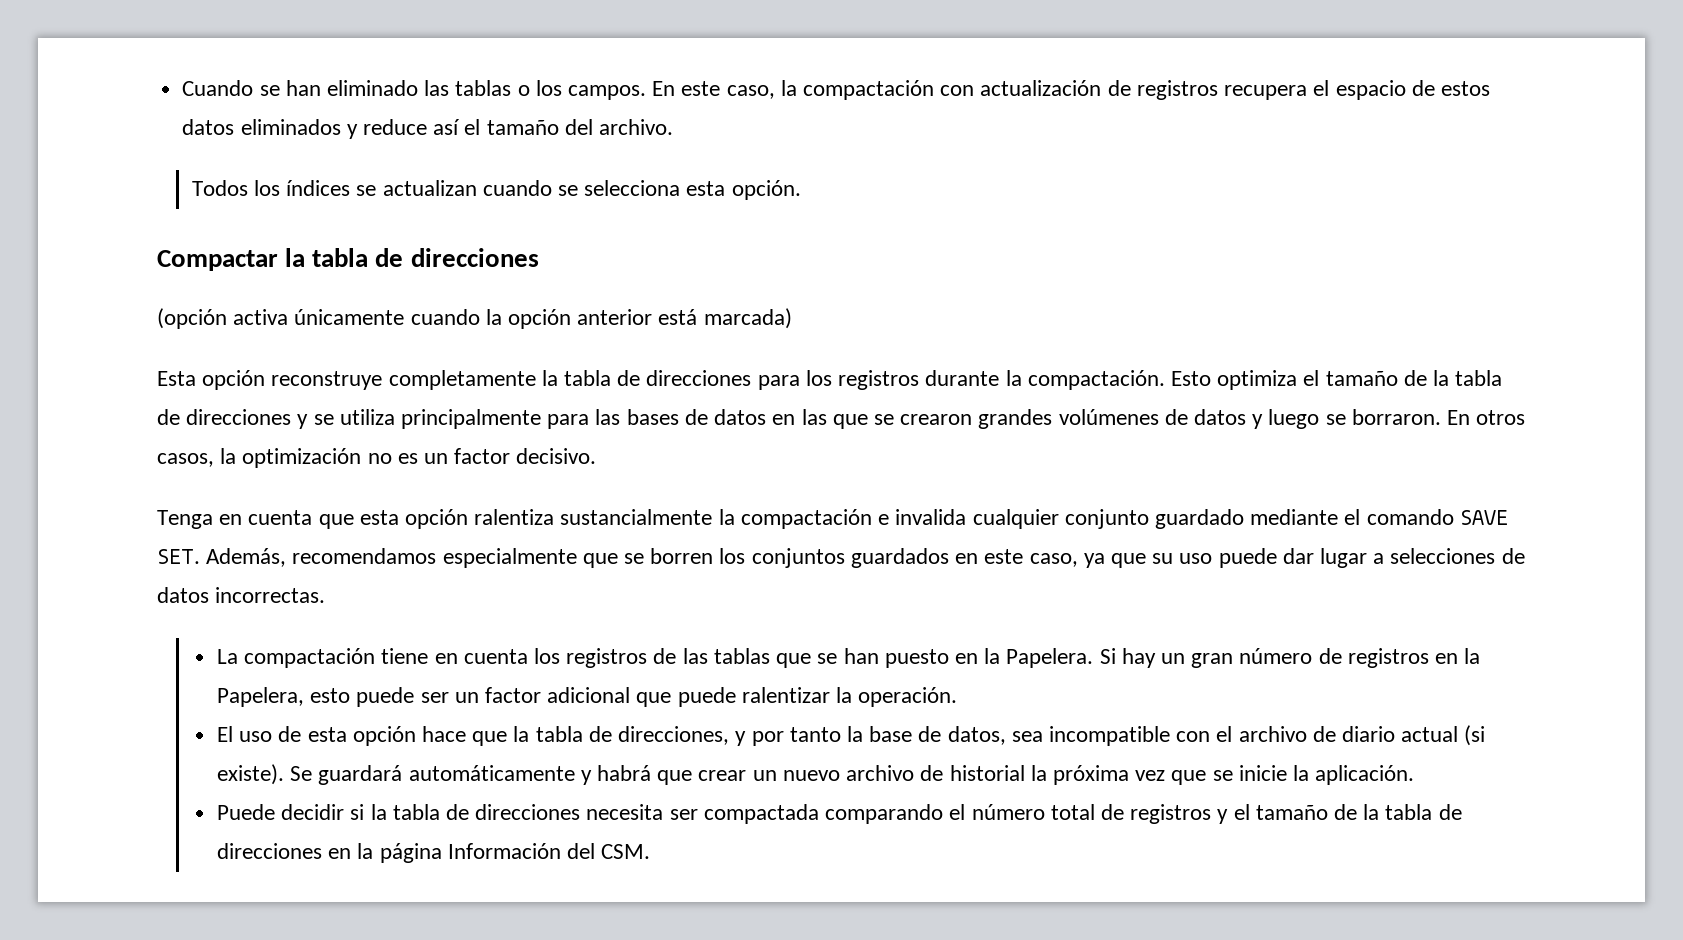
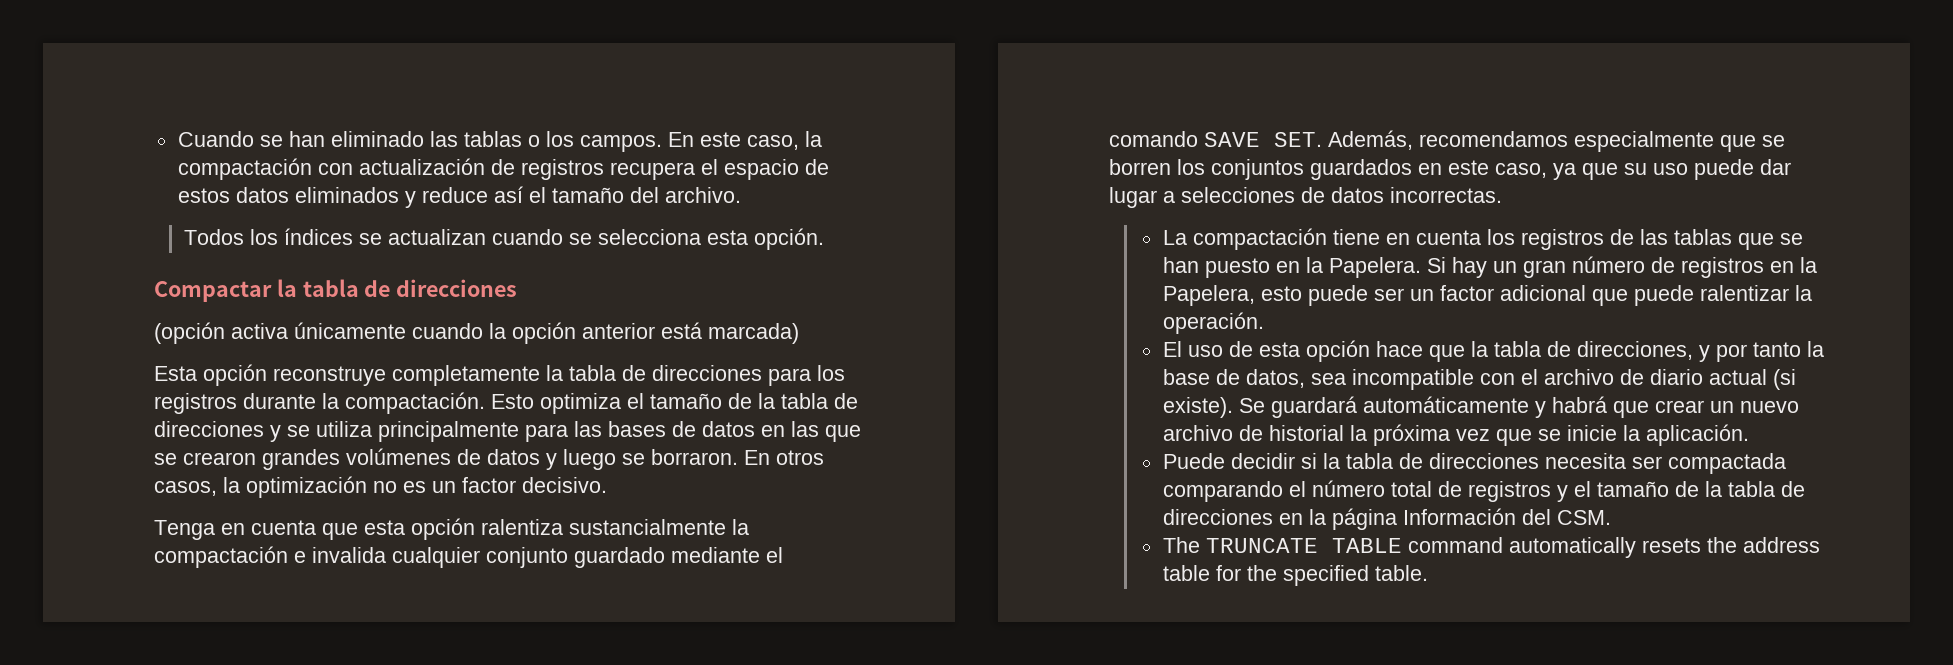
(651, 851) none -> [1162,537,1820,558] [1162,565,1428,586] // The TRUNCATE TABLE command automatically resets the address table for the specified table.

